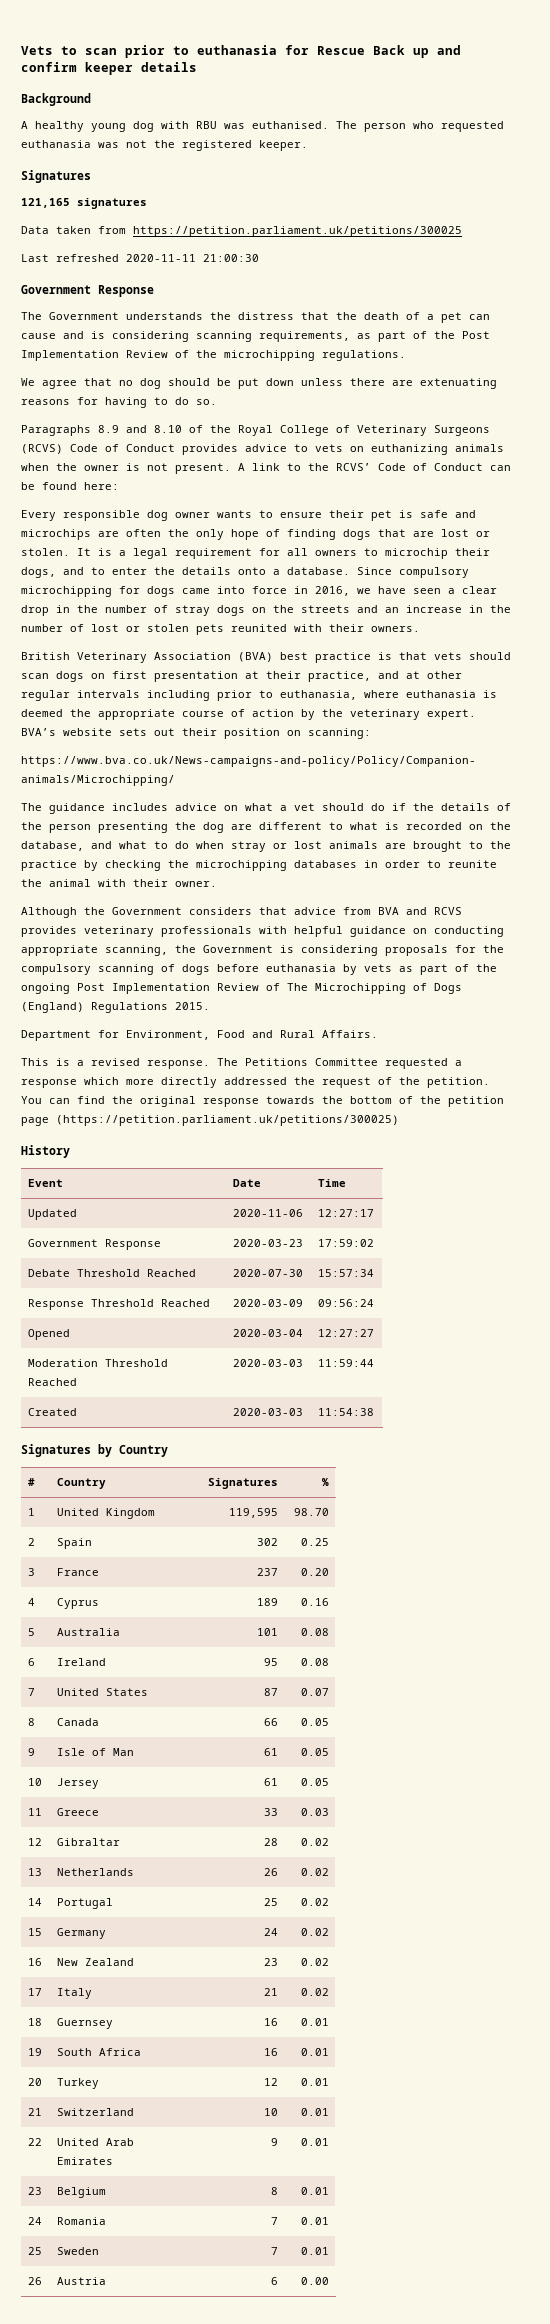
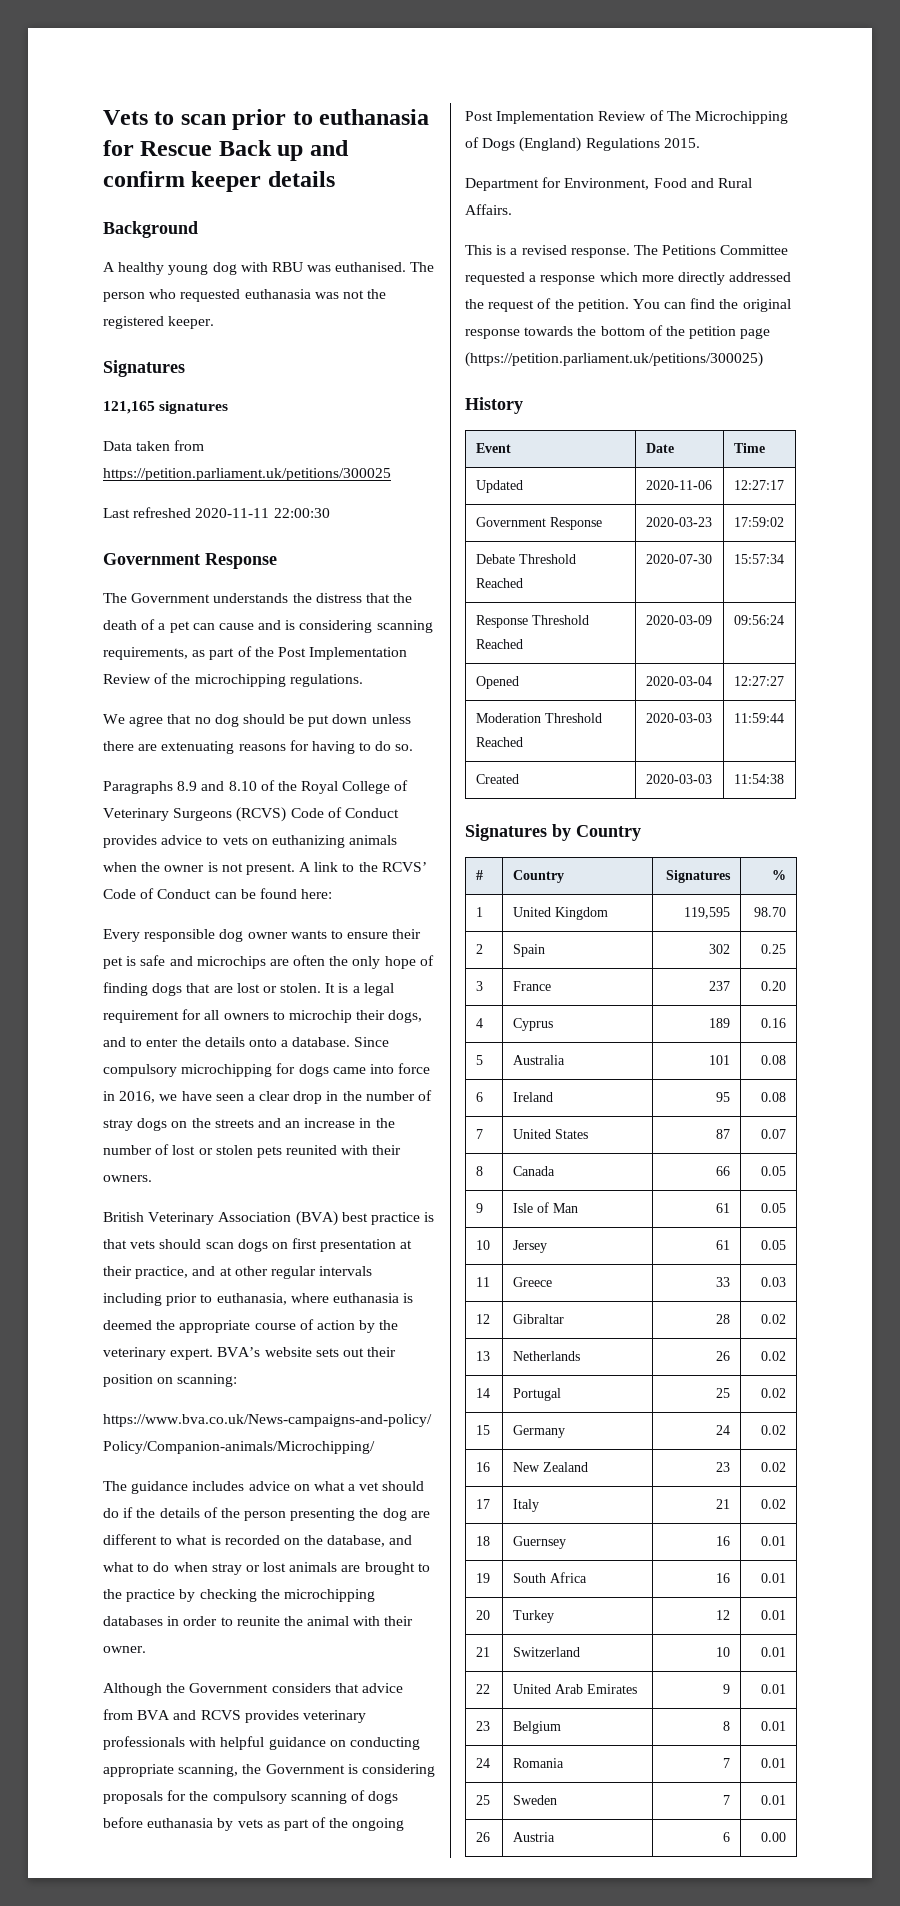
[203,254,259,262] 21:00:30 -> [273,508,330,518] 22:00:30

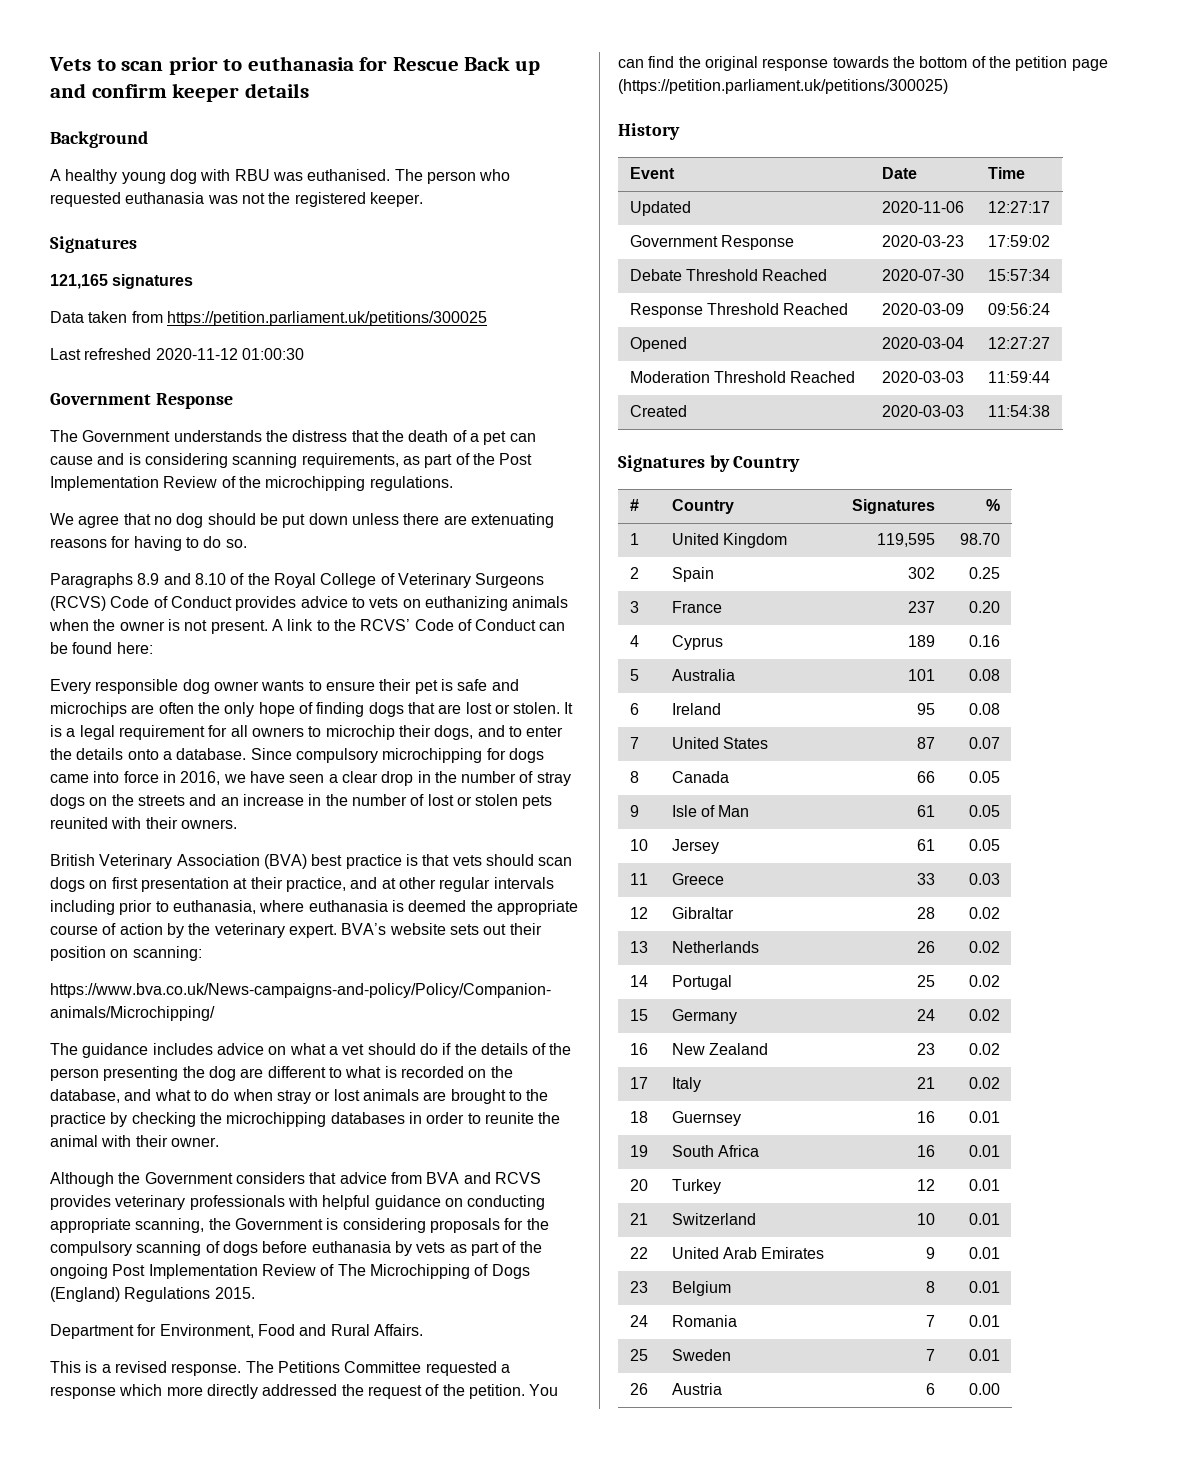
[195,508,330,518] 2020-11-11 22:00:30 -> [155,348,304,360] 2020-11-12 01:00:30

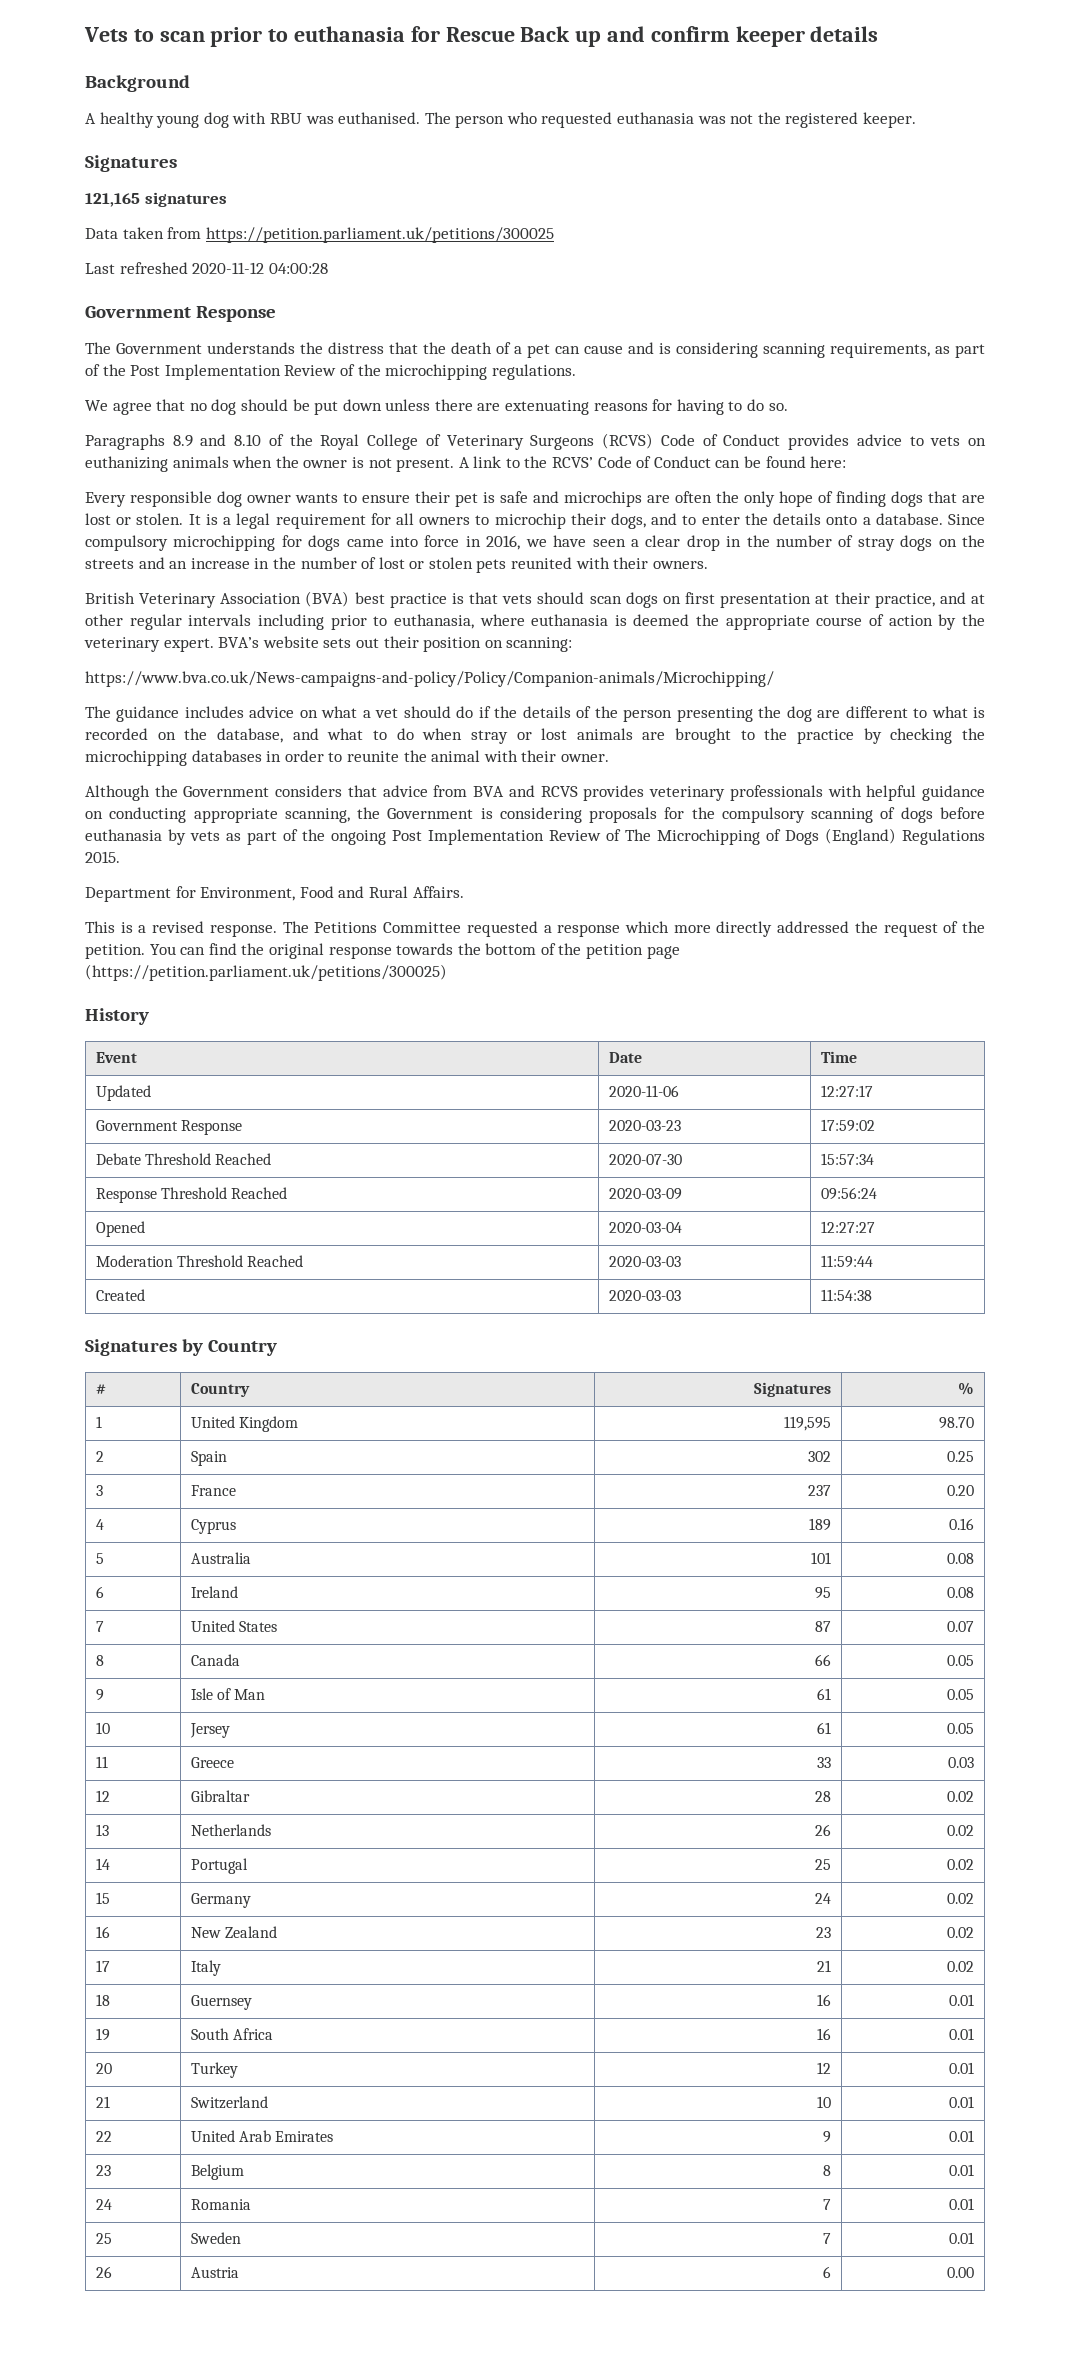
[241,348,304,360] 01:00:30 -> [268,263,328,274] 04:00:28

